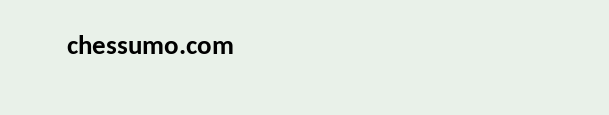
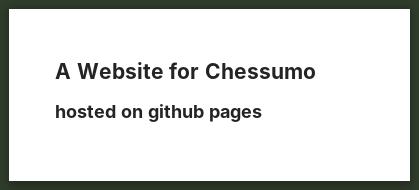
[67,35,234,54] chessumo.com -> [55,62,317,79] [55,104,262,122] A Website for Chessumo // hosted on github pages

